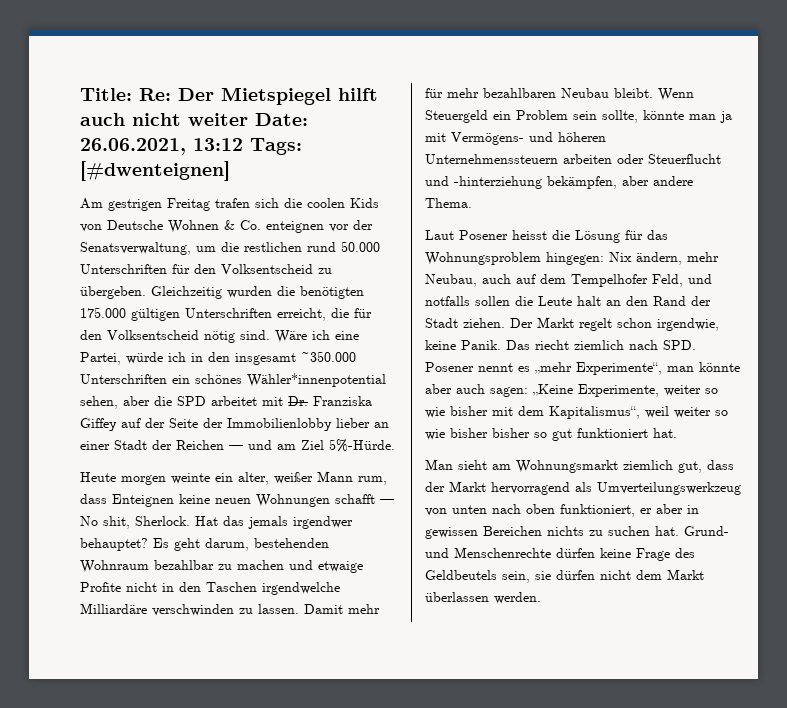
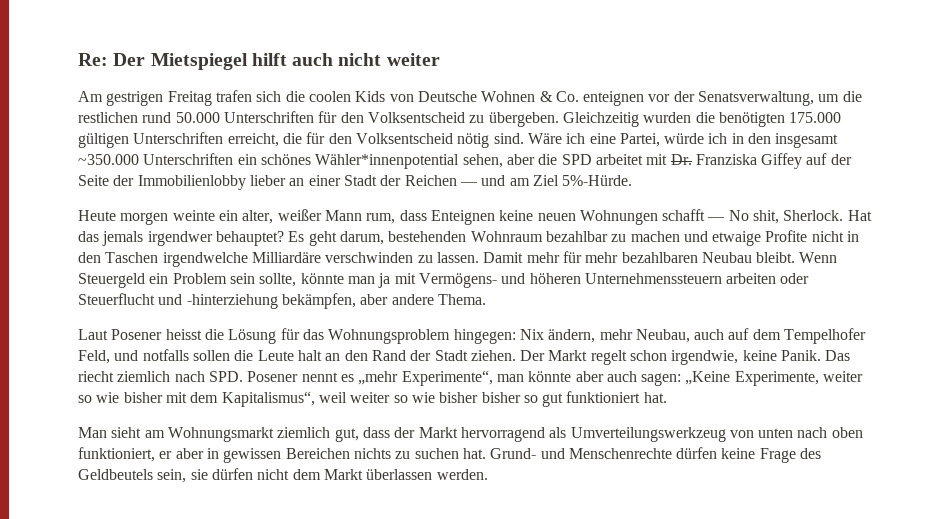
[80,88,132,101] Title: -> (78, 59) none
[255,113,308,126] [80,138,302,155] [80,161,230,181] Date: 26.06.2021, 13:12 Tags: [#dwenteignen] -> (440, 59) none

